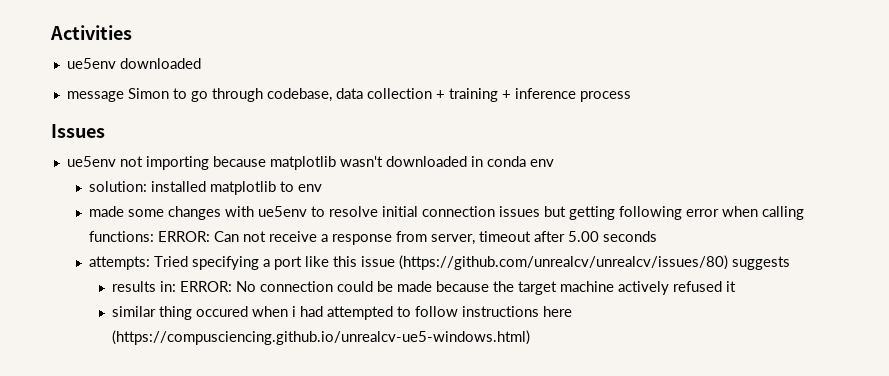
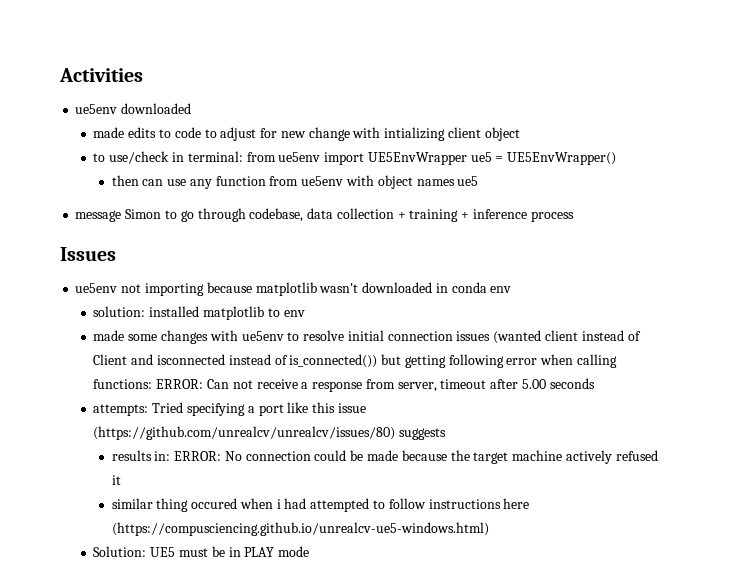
(201, 63) none -> [93,127,520,141] [93,151,617,165] [111,175,479,189] // made edits to code to adjust for new change with intializing client object // to use/check in terminal: from ue5env import UE5EnvWrapper ue5 = UE5EnvWrapper() // then can use any function from ue5env with object names ue5
(541, 211) none -> [493,330,641,344] [93,354,378,368] (wanted client instead of Client and isconnected instead of is_connected())
(530, 337) none -> [93,546,310,557] // Solution: UE5 must be in PLAY mode

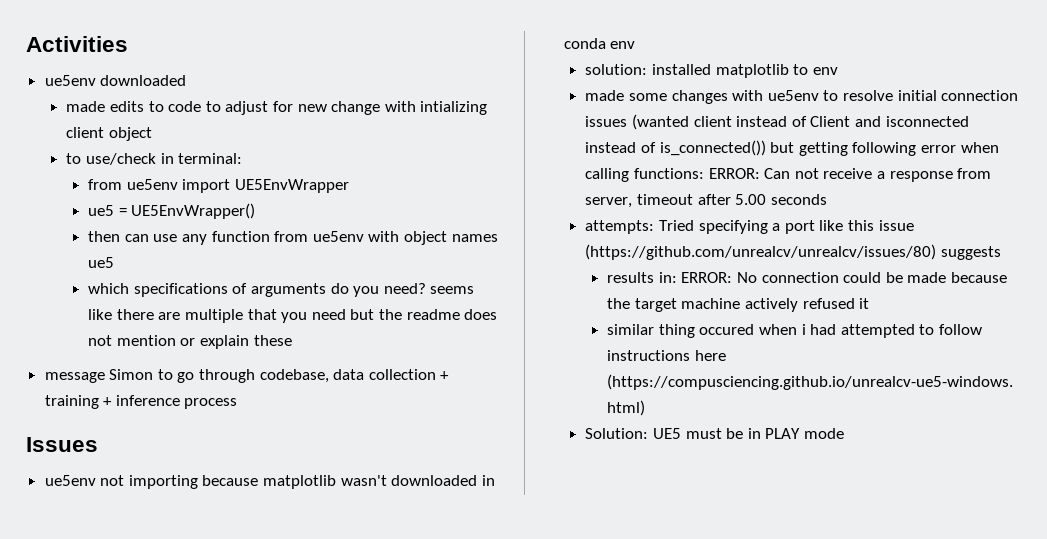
(243, 156) none -> (243, 158) //
(467, 158) none -> (350, 186) //
(479, 181) none -> [88,283,475,297] [88,309,498,323] [88,335,292,349] // which specifications of arguments do you need? seems like there are multiple that you need but the readme does not mention or explain these

